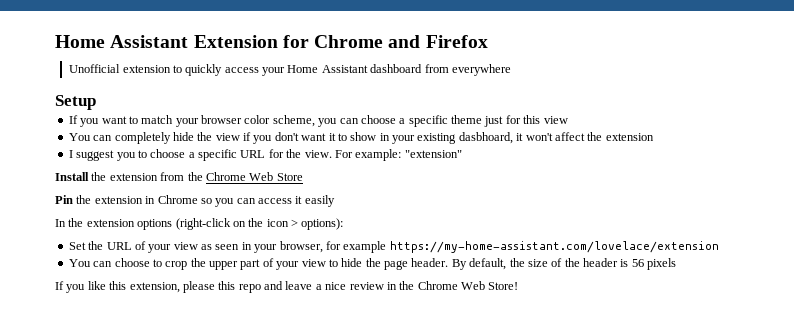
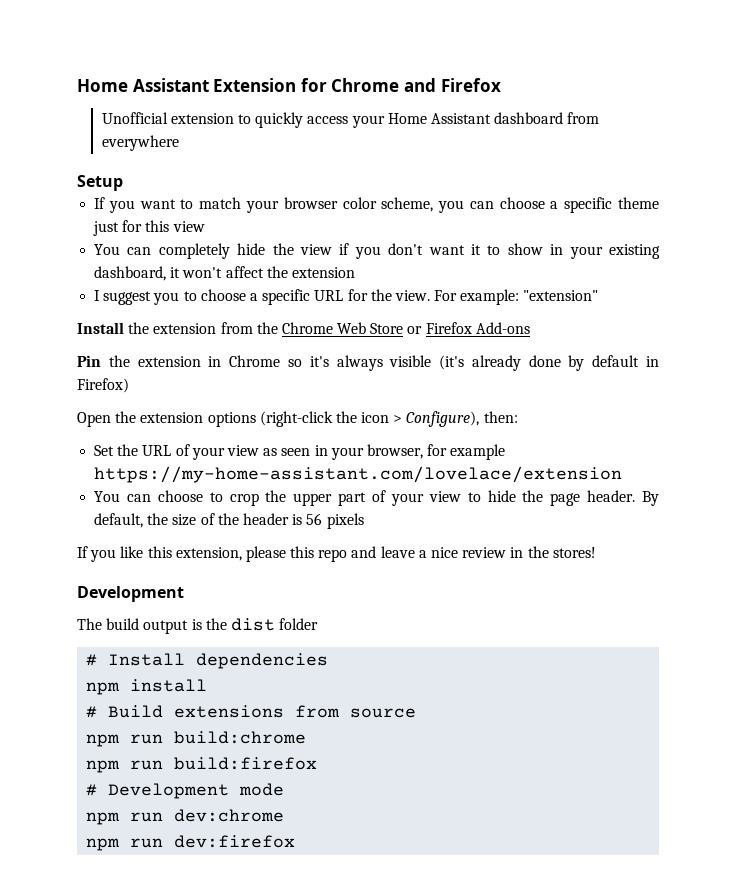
[458,132,513,144] dasbhoard, -> [94,266,167,281] dashboard,
(303, 177) none -> [407,322,530,334] or Firefox Add-ons
[215,195,335,207] [55,219,66,227] you can access it easily // In -> [309,355,659,371] [77,378,129,393] [77,412,111,427] it's always visible (it's already done by default in Firefox) // Open
[232,221,246,227] on -> (333, 419) none
[301,218,344,230] options): -> [406,411,518,427] Configure), then:
[417,281,519,290] Chrome Web Store! -> [552,547,596,558] [77,586,184,602] [77,618,319,634] [86,653,329,669] [86,679,208,695] [86,705,417,718] [86,731,307,747] [86,757,318,773] [86,783,285,799] [86,809,285,825] [86,835,296,851] stores! // Development // The build output is the dist folder // # Install dependencies // npm install // # Build extensions from source // npm run build:chrome // npm run build:firefox // # Development mode // npm run dev:chrome // npm run dev:firefox

